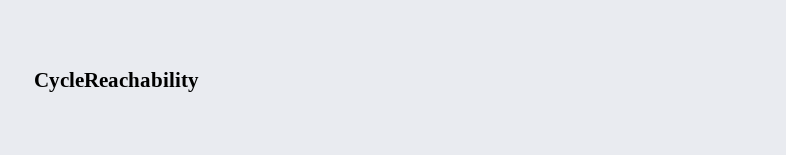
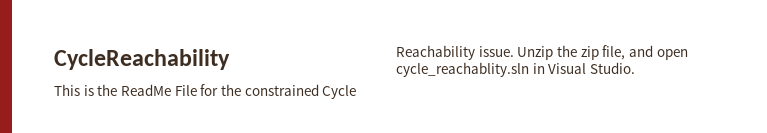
(199, 82) none -> [54,84,357,99] [396,45,688,60] [396,62,635,77] // This is the ReadMe File for the constrained Cycle Reachability issue. Unzip the zip file, and open cycle_reachablity.sln in Visual Studio.

